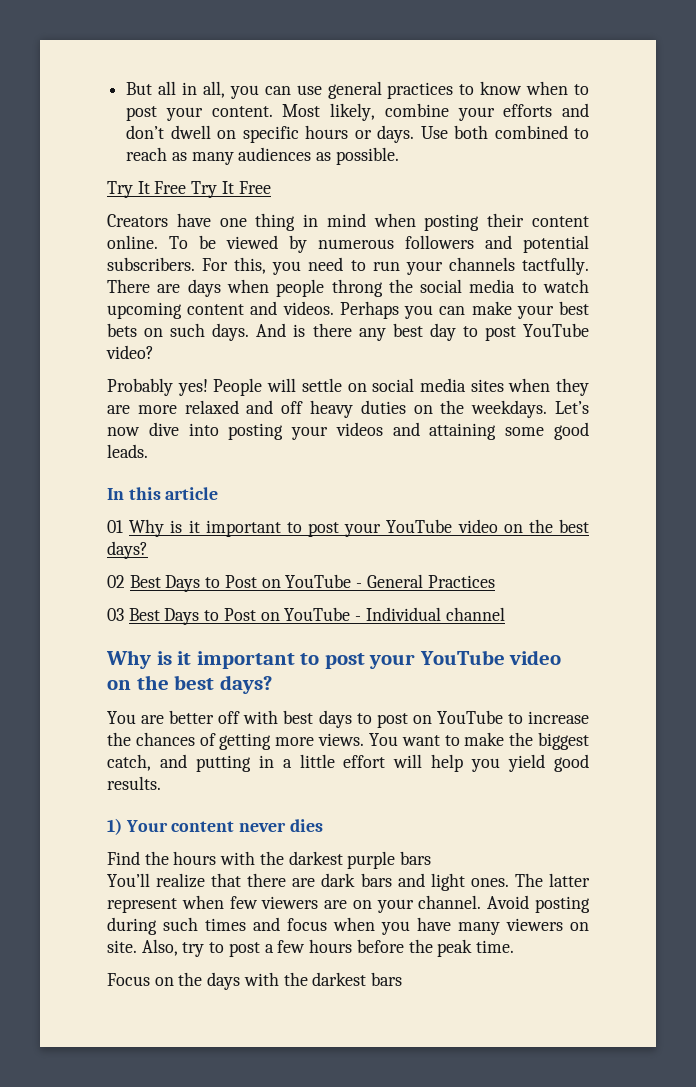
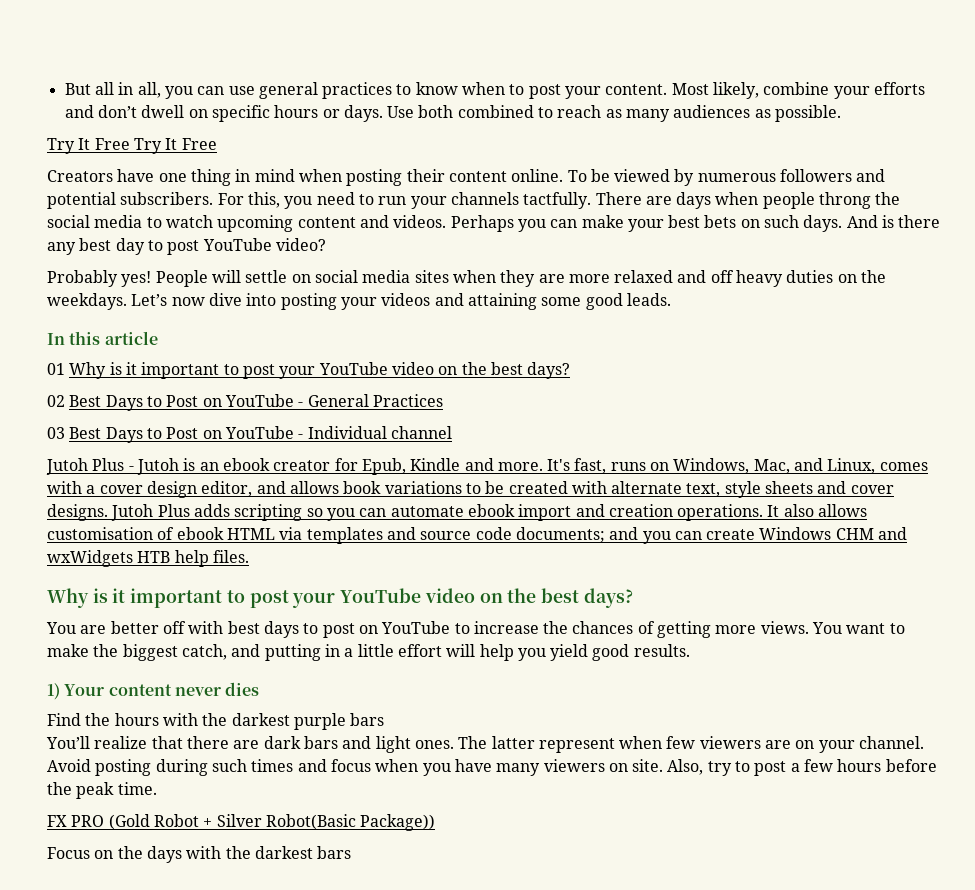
(505, 614) none -> [46,458,928,475] [47,481,894,498] [47,504,868,521] [47,527,908,544] [47,550,249,567] // Jutoh Plus - Jutoh is an ebook creator for Epub, Kindle and more. It's fast, runs on Windows, Mac, and Linux, comes with a cover design editor, and allows book variations to be created with alternate text, style sheets and cover designs. Jutoh Plus adds scripting so you can automate ebook import and creation operations. It also allows customisation of ebook HTML via templates and source code documents; and you can create Windows CHM and wxWidgets HTB help files.
(514, 946) none -> [47,814,436,831] // FX PRO (Gold Robot + Silver Robot(Basic Package))

